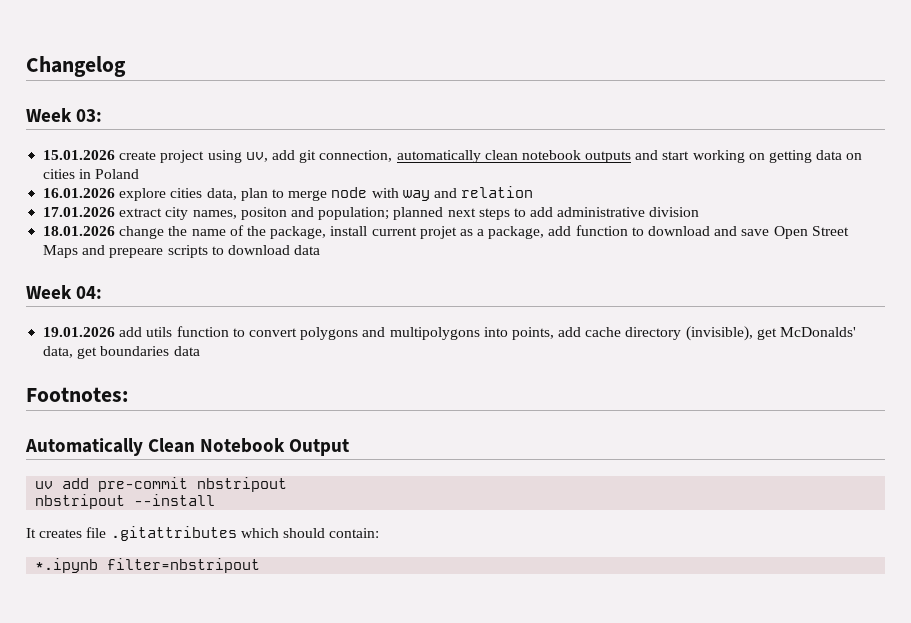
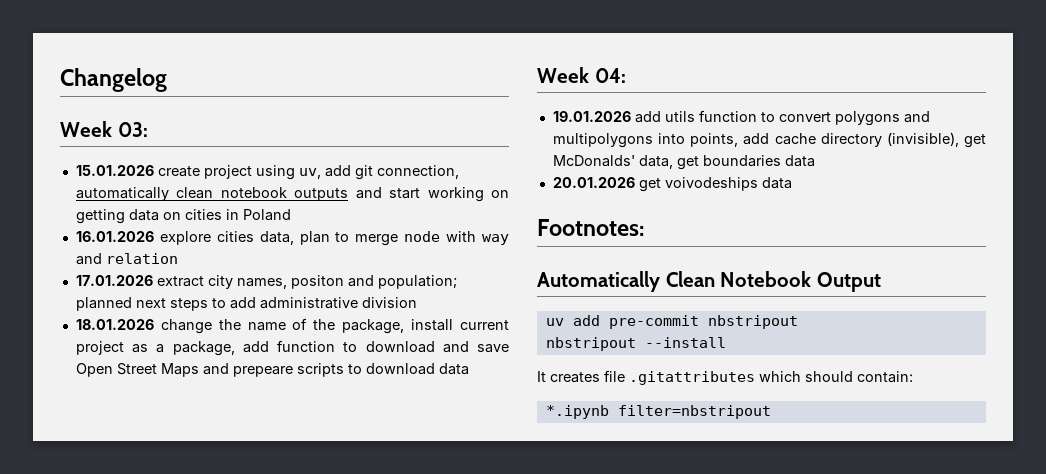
[419,226,457,239] projet -> [75,341,124,355] project
(200, 351) none -> [552,177,792,192] // 20.01.2026 get voivodeships data

